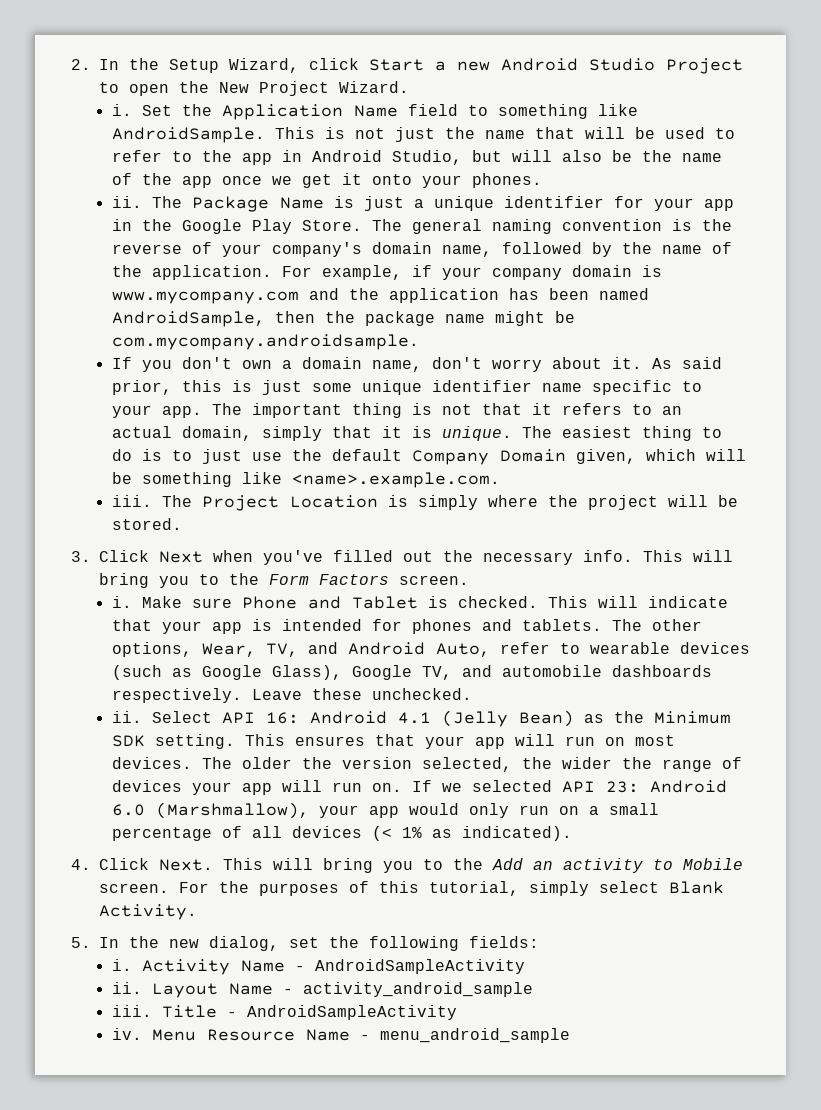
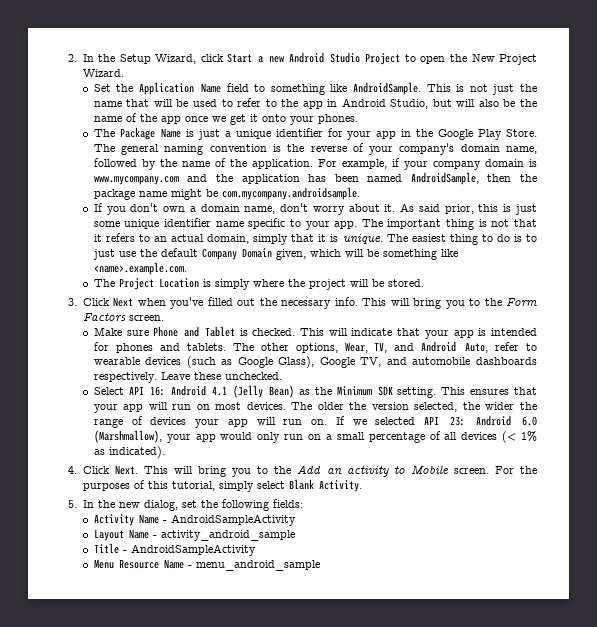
[111,104,132,116] i. -> (124, 73) none
[111,196,142,208] ii. -> (358, 119) none
[111,495,152,507] iii. -> (187, 268) none
[111,596,132,608] i. -> (164, 318) none
[111,711,142,723] ii. -> (282, 376) none
[111,959,132,971] i. -> (303, 503) none
[111,982,142,994] ii. -> (296, 520) none
[111,1005,152,1017] iii. -> (295, 535) none
[111,1028,142,1040] iv. -> (256, 550) none

